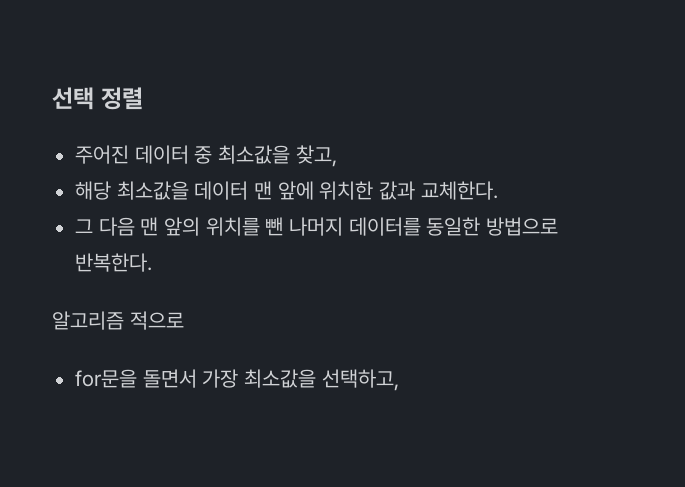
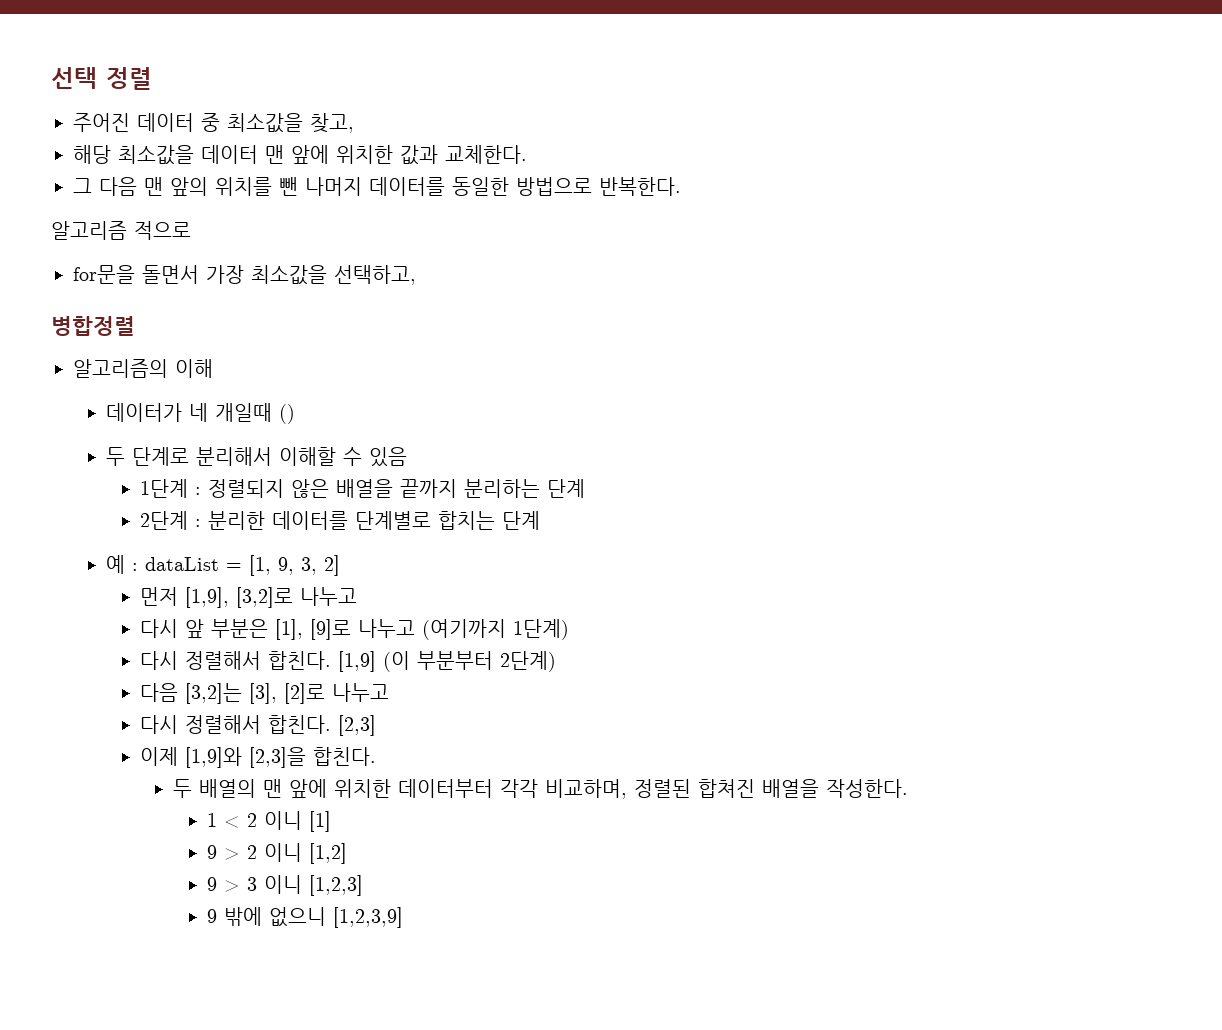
(399, 380) none -> [51,316,135,336] [73,359,213,378] [106,403,296,424] [106,447,408,467] [139,479,585,498] [139,511,540,530] [106,555,341,576] [139,587,357,608] [139,619,569,640] [139,651,556,672] [139,683,389,704] [139,715,376,736] [139,747,376,768] [173,779,909,799] [206,811,331,832] [206,843,347,864] [206,875,363,896] [206,907,403,928] // 병합정렬 // 알고리즘의 이해 // 데이터가 네 개일때 () // 두 단계로 분리해서 이해할 수 있음 // 1단계 : 정렬되지 않은 배열을 끝까지 분리하는 단계 // 2단계 : 분리한 데이터를 단계별로 합치는 단계 // 예 : dataList = [1, 9, 3, 2] // 먼저 [1,9], [3,2]로 나누고 // 다시 앞 부분은 [1], [9]로 나누고 (여기까지 1단계) // 다시 정렬해서 합친다. [1,9] (이 부분부터 2단계) // 다음 [3,2]는 [3], [2]로 나누고 // 다시 정렬해서 합친다. [2,3] // 이제 [1,9]와 [2,3]을 합친다. // 두 배열의 맨 앞에 위치한 데이터부터 각각 비교하며, 정렬된 합쳐진 배열을 작성한다. // 1 < 2 이니 [1] // 9 > 2 이니 [1,2] // 9 > 3 이니 [1,2,3] // 9 밖에 없으니 [1,2,3,9]

